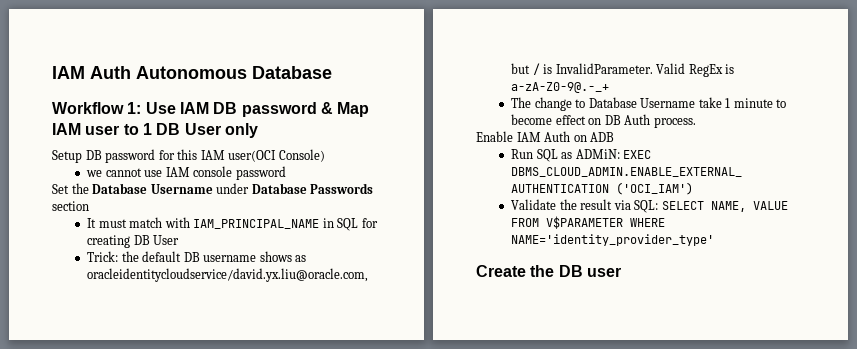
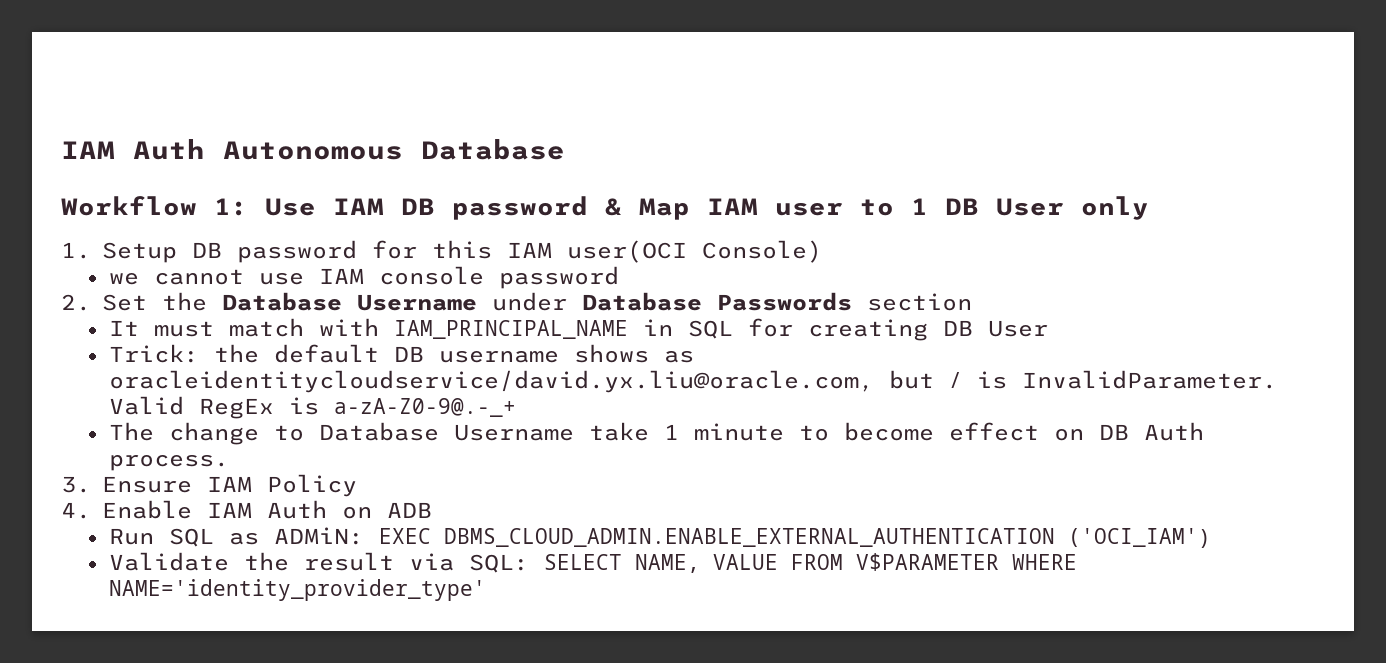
(258, 130) none -> [61,242,91,259] 1.
(286, 173) none -> [61,294,91,311] 2.
(696, 122) none -> [61,474,357,497] [61,502,91,519] 3. Ensure IAM Policy // 4.
[476,265,621,277] // Create the DB user -> (486, 590) none

